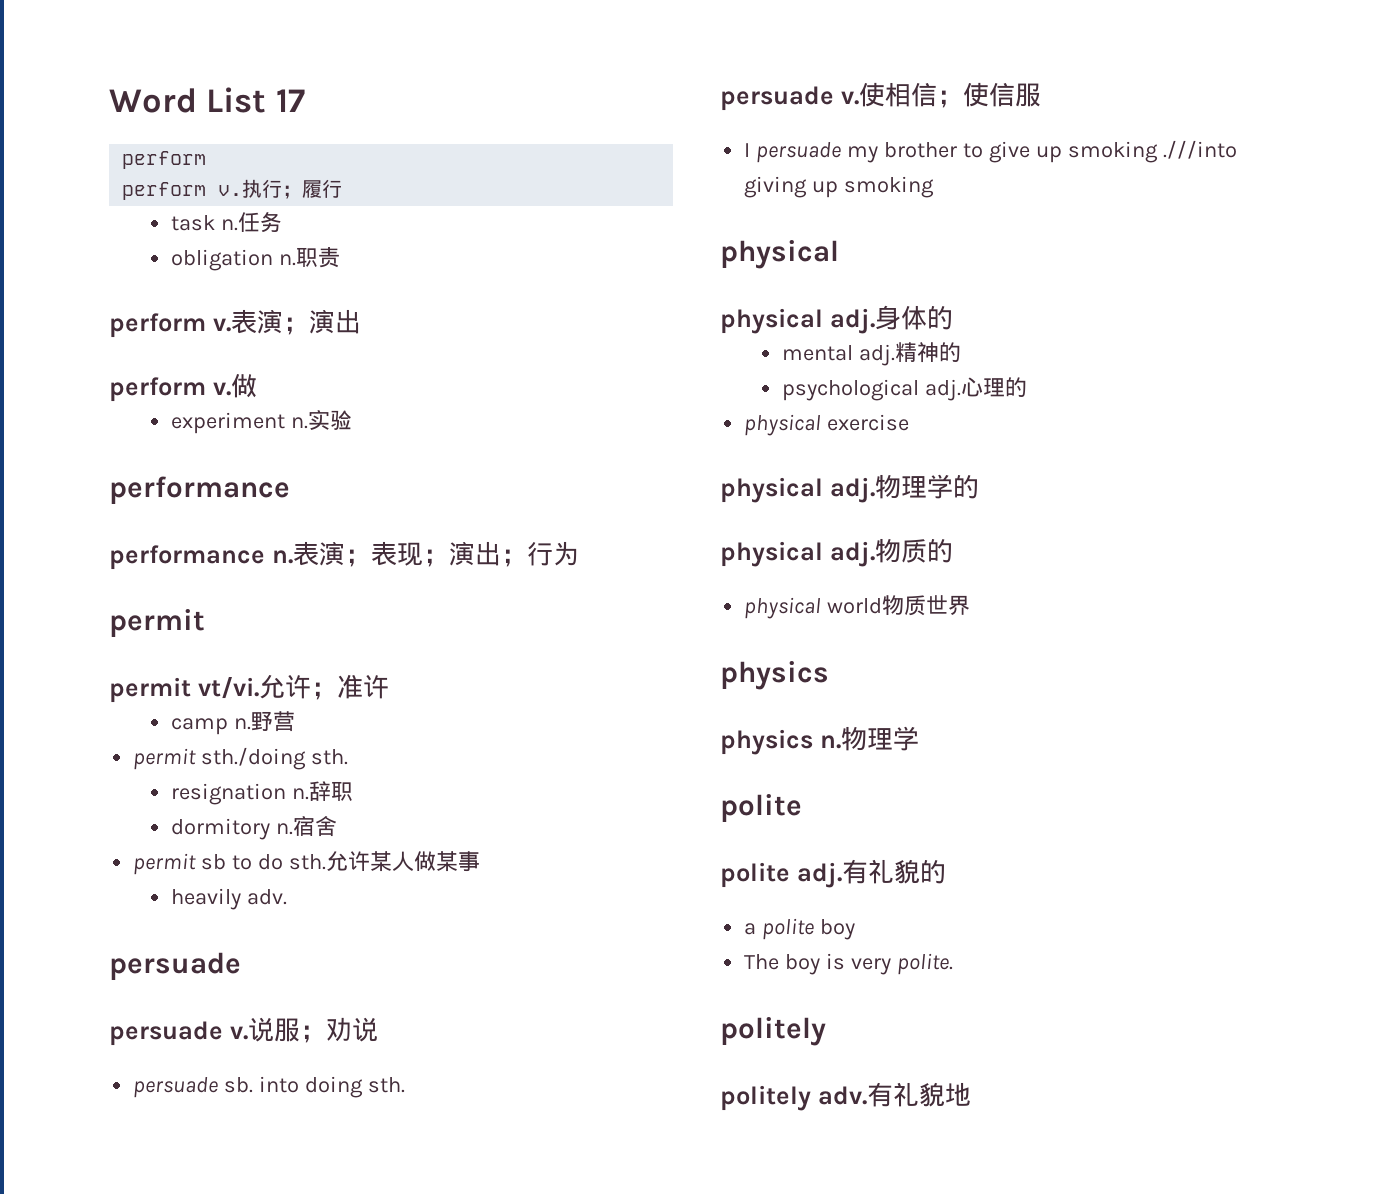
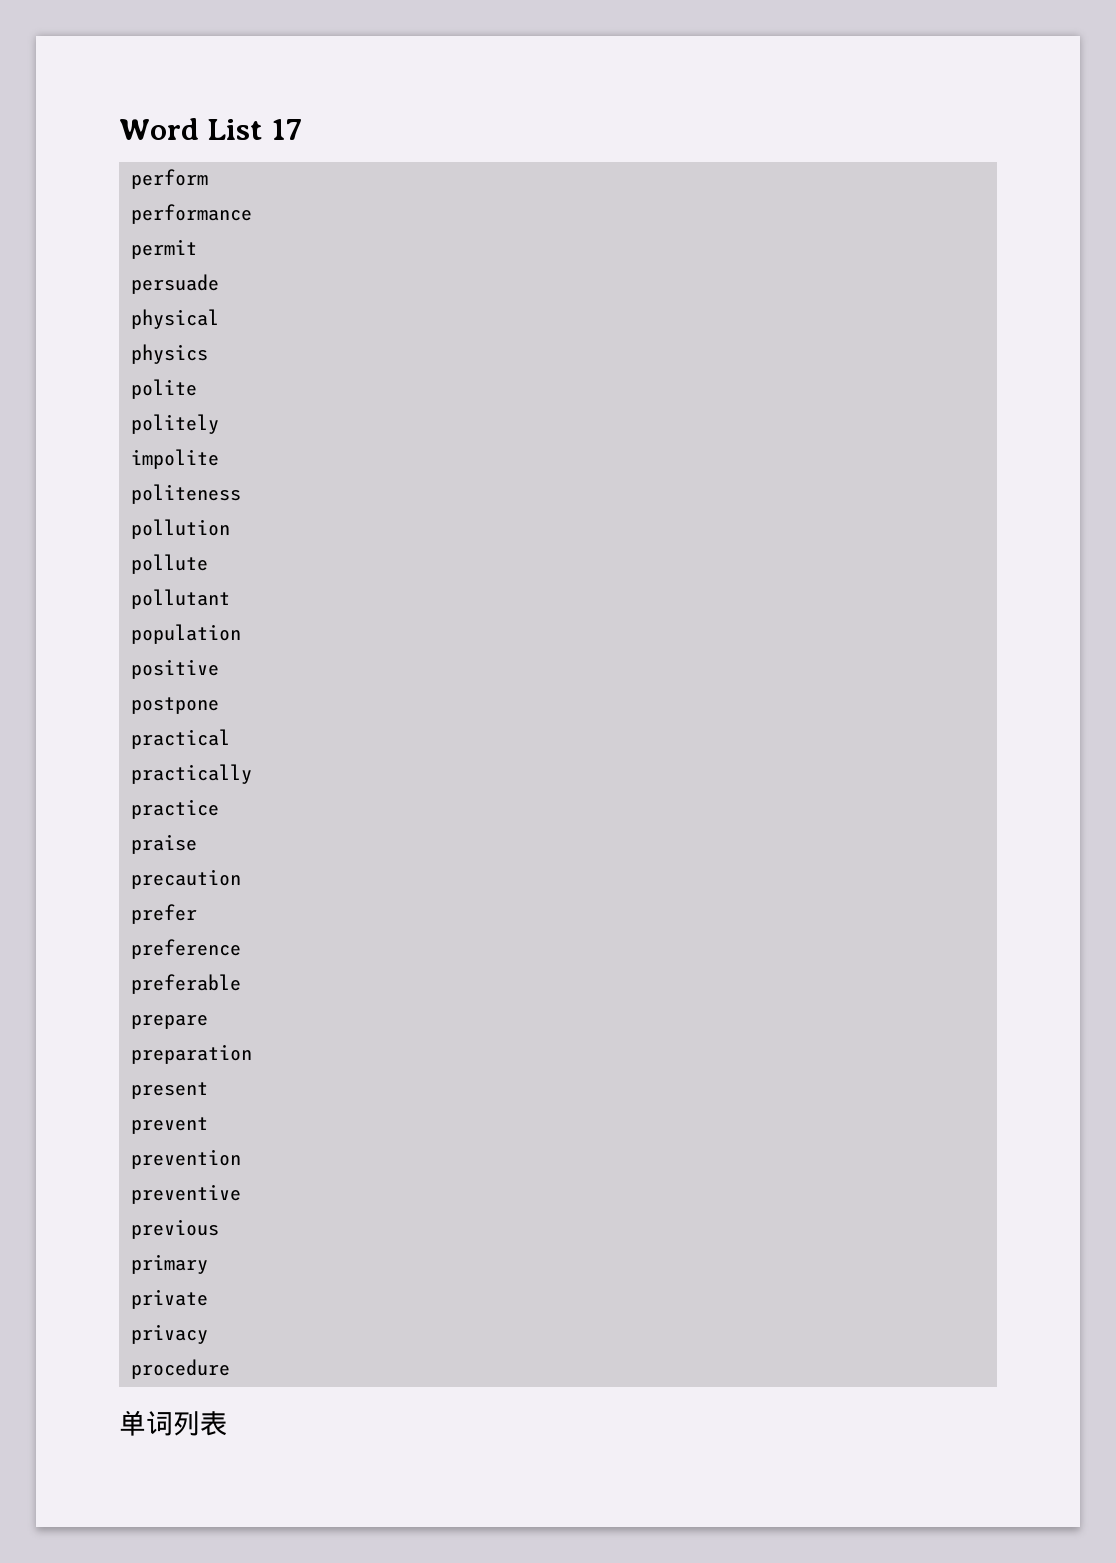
[122,179,343,200] [171,212,283,233] [171,247,341,271] [109,309,361,338] [109,373,257,402] [171,410,353,434] [109,476,290,504] [109,541,579,570] [109,609,205,637] [109,674,389,703] [171,711,296,735] [133,747,349,770] [171,781,354,805] [171,816,338,840] [133,851,480,875] [171,888,288,910] [109,952,241,980] [109,1017,378,1046] [133,1076,405,1098] [720,82,1041,111] [744,140,1237,163] [744,176,935,198] [720,240,839,269] [720,305,953,334] [782,342,962,366] [782,377,1028,401] [744,414,910,436] [720,474,979,503] [720,538,953,567] [744,595,971,619] [720,661,829,690] [720,726,919,755] [720,794,802,822] [720,859,946,888] [744,918,856,940] [744,953,953,975] [720,1017,826,1046] [720,1082,971,1111] perform v.执行；履行 // task n.任务 // obligation n.职责 // perform v.表演；演出 // perform v.做 // experiment n.实验 // performance // performance n.表演；表现；演出；行为 // permit // permit vt/vi.允许；准许 // camp n.野营 // permit sth./doing sth. // resignation n.辞职 // dormitory n.宿舍 // permit sb to do sth.允许某人做某事 // heavily adv. // persuade // persuade v.说服；劝说 // persuade sb. into doing sth. // persuade v.使相信；使信服 // I persuade my brother to give up smoking .///into giving up smoking // physical // physical adj.身体的 // mental adj.精神的 // psychological adj.心理的 // physical exercise // physical adj.物理学的 // physical adj.物质的 // physical world物质世界 // physics // physics n.物理学 // polite // polite adj.有礼貌的 // a polite boy // The boy is very polite. // politely // politely adv.有礼貌地 -> [131,204,252,224] [131,239,197,259] [131,274,219,294] [131,309,219,329] [131,344,208,364] [131,379,197,399] [131,414,219,434] [131,449,219,469] [131,484,241,504] [131,519,230,539] [131,554,208,574] [131,589,230,609] [131,624,241,644] [131,659,219,679] [131,697,219,714] [131,729,230,749] [131,764,252,784] [131,799,219,819] [131,834,197,854] [131,869,241,889] [131,904,197,924] [131,939,241,959] [131,974,241,994] [131,1015,208,1029] [131,1044,252,1064] [131,1082,208,1099] [131,1117,208,1134] [131,1149,241,1169] [131,1184,241,1204] [131,1219,219,1239] [131,1254,208,1274] [131,1289,208,1309] [131,1324,208,1344] [131,1359,230,1379] [119,1410,227,1436] performance // permit // persuade // physical // physics // polite // politely // impolite // politeness // pollution // pollute // pollutant // population // positive // postpone // practical // practically // practice // praise // precaution // prefer // preference // preferable // prepare // preparation // present // prevent // prevention // preventive // previous // primary // private // privacy // procedure // 单词列表

